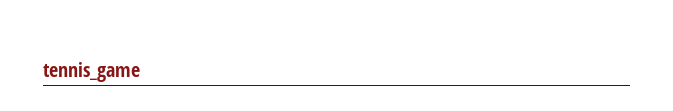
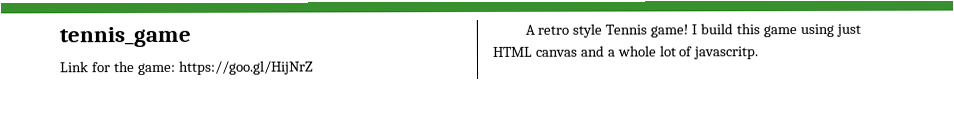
(140, 72) none -> [59,60,314,76] [524,23,861,38] [492,45,759,60] // Link for the game: https://goo.gl/HijNrZ // A retro style Tennis game! I build this game using just HTML canvas and a whole lot of javascritp.

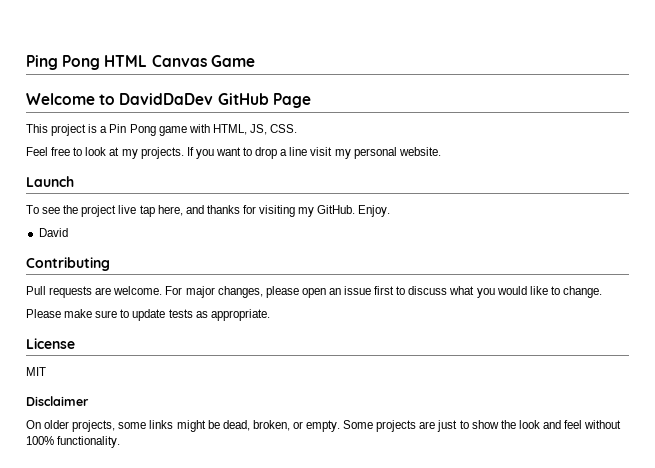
[59,26,191,48] [59,60,314,76] [524,23,861,38] [492,45,759,60] tennis_game // Link for the game: https://goo.gl/HijNrZ // A retro style Tennis game! I build this game using just HTML canvas and a whole lot of javascritp. -> [26,55,255,70] [26,93,311,108] [26,124,298,136] [26,147,441,159] [26,176,74,187] [26,205,391,217] [38,228,68,237] [26,257,110,271] [26,286,602,298] [26,309,270,321] [26,338,75,349] [26,367,46,376] [26,396,89,406] [26,420,622,432] [26,436,121,448] Ping Pong HTML Canvas Game // Welcome to DavidDaDev GitHub Page // This project is a Pin Pong game with HTML, JS, CSS. // Feel free to look at my projects. If you want to drop a line visit my personal website. // Launch // To see the project live tap here, and thanks for visiting my GitHub. Enjoy. // David // Contributing // Pull requests are welcome. For major changes, please open an issue first to discuss what you would like to change. // Please make sure to update tests as appropriate. // License // MIT // Disclaimer // On older projects, some links might be dead, broken, or empty. Some projects are just to show the look and feel without 100% functionality.

